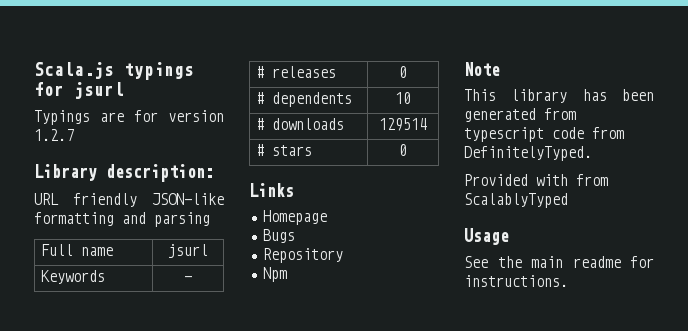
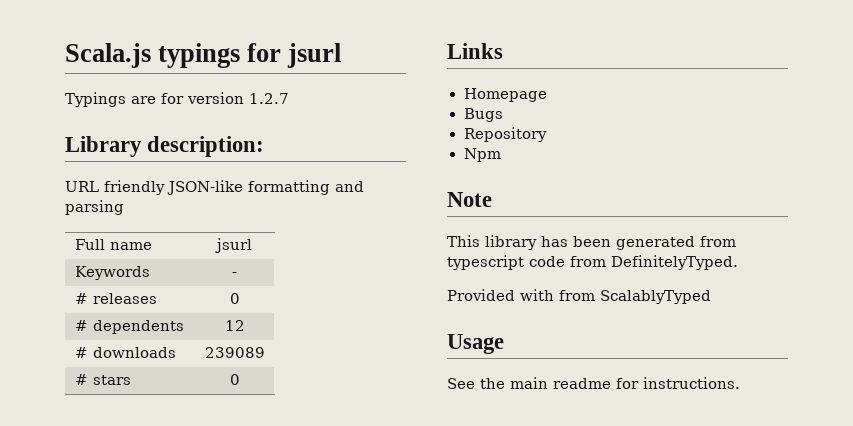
[395,92,411,104] 10 -> [224,320,245,331] 12
[379,118,427,131] 129514 -> [204,347,265,358] 239089

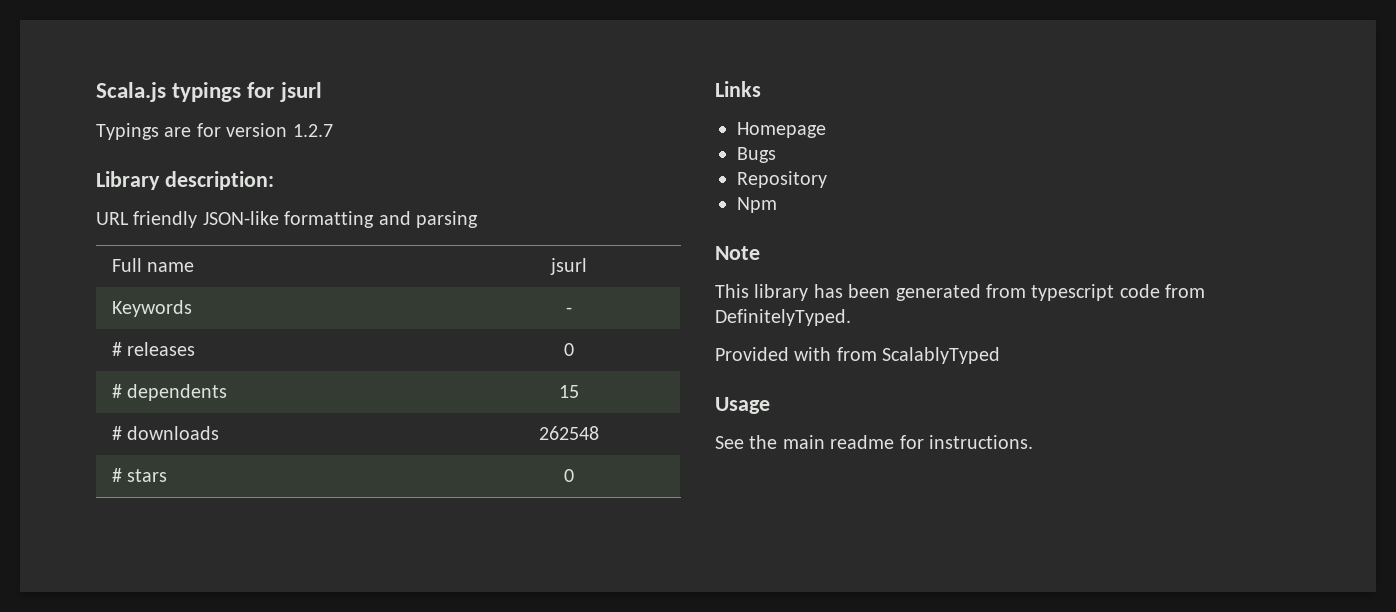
[224,320,245,331] 12 -> [558,385,579,398] 15
[204,347,265,358] 239089 -> [538,426,599,440] 262548

